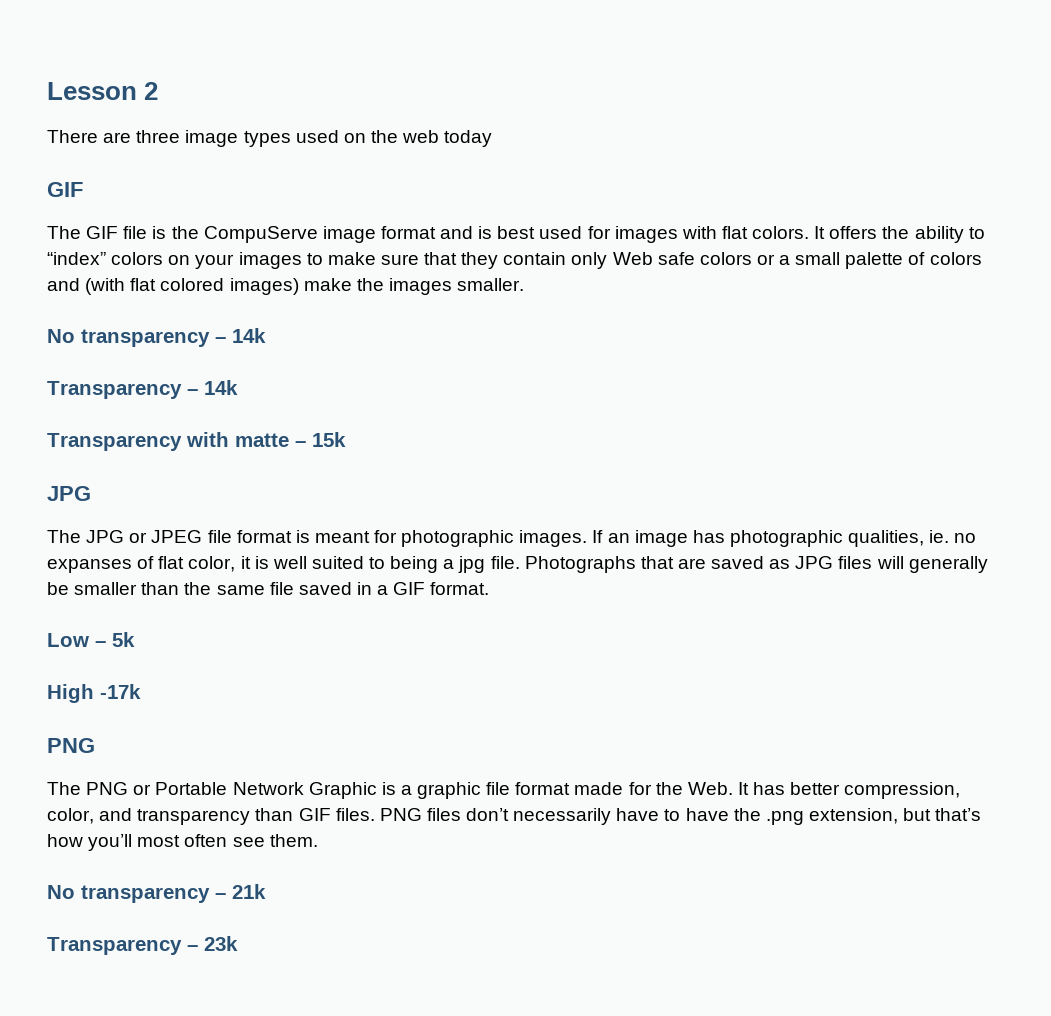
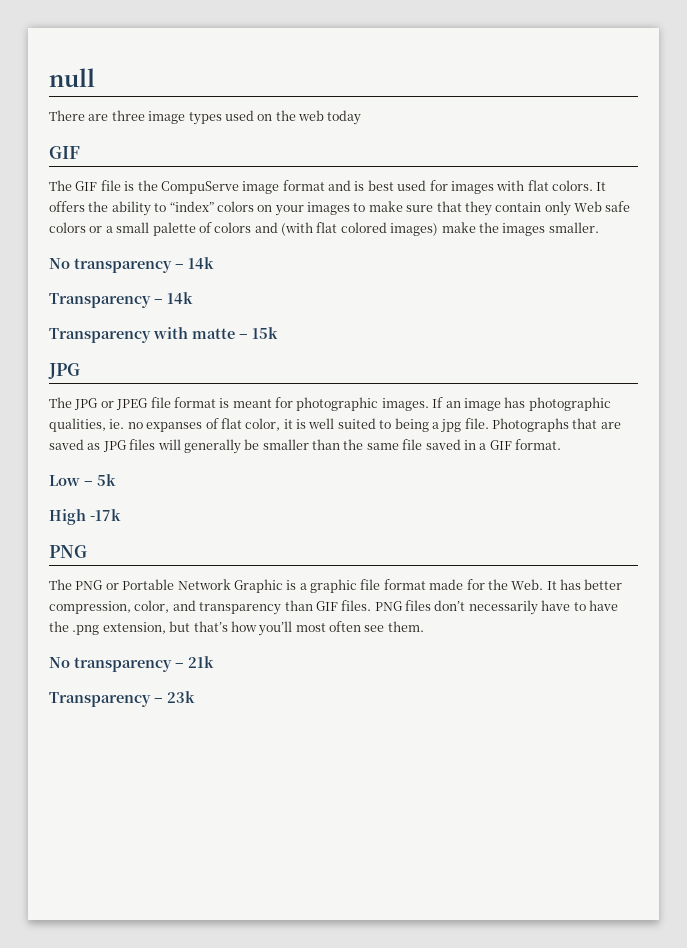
[47,82,159,100] Lesson 2 -> [49,68,95,87] null

